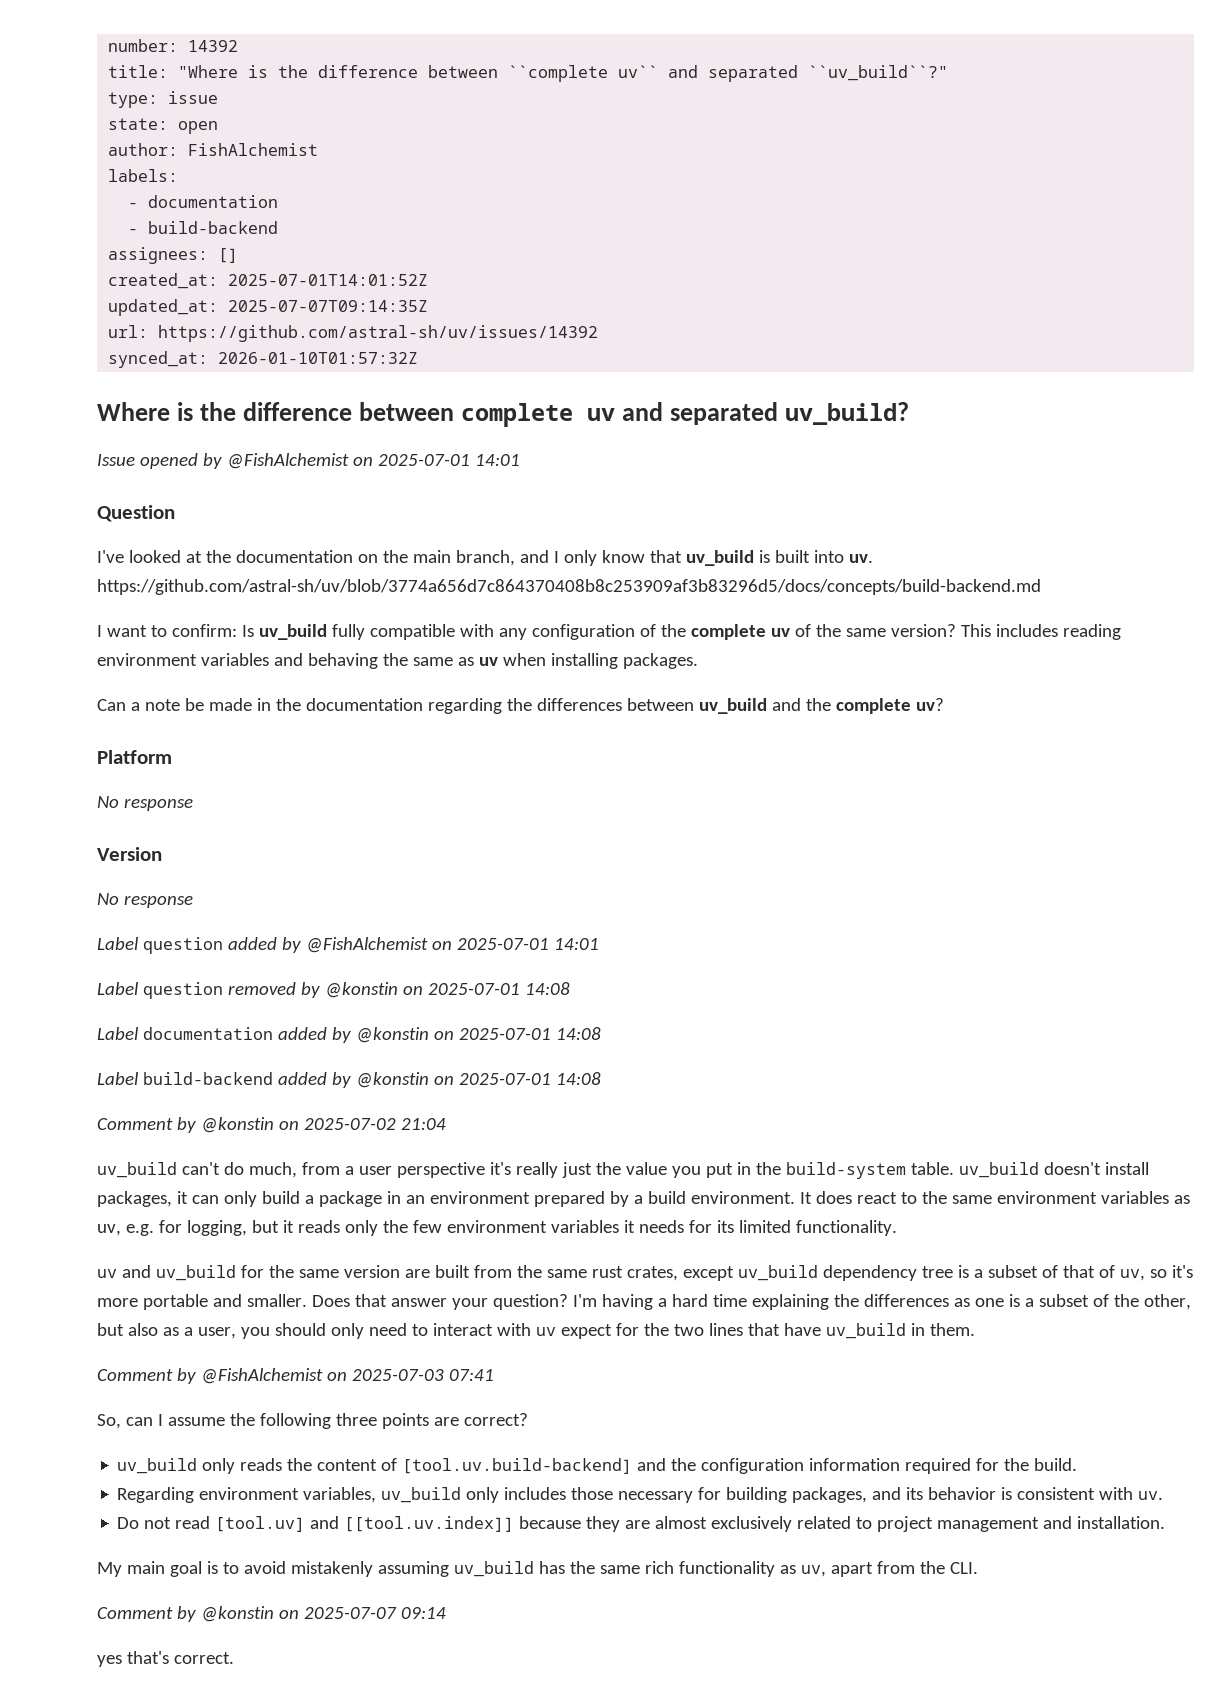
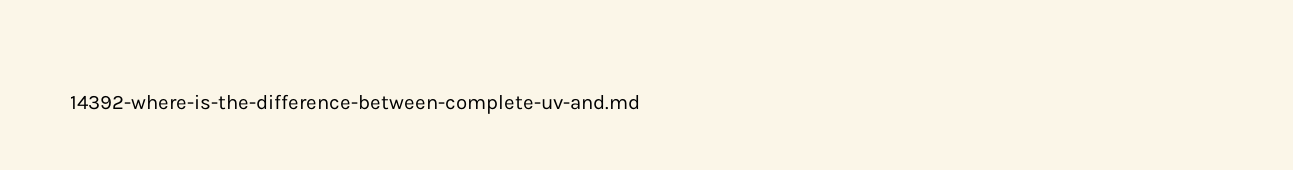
[108,39,239,52] [108,65,949,82] [108,91,219,108] [108,118,219,134] [108,143,319,156] [108,169,179,182] [128,195,279,208] [128,221,279,234] [108,247,239,264] [108,273,429,289] [108,299,429,316] [108,325,599,342] [108,351,419,368] [97,402,910,427] [97,453,520,469] [97,505,175,522] [97,550,873,566] [97,579,1041,595] [97,624,1121,640] [97,653,698,669] [97,698,944,714] [97,750,172,764] [97,796,193,811] [97,847,162,861] [97,893,193,908] [97,937,599,954] [97,982,570,999] [97,1027,601,1043] [97,1072,601,1088] [97,1117,446,1133] [97,1162,1149,1179] [97,1191,1190,1207] [97,1220,897,1236] [97,1265,1193,1281] [97,1294,1191,1310] [97,1323,975,1339] [97,1368,494,1384] [97,1413,528,1429] [117,1458,1078,1474] [117,1487,1164,1503] [117,1516,1166,1532] [97,1561,978,1577] [97,1606,446,1622] [97,1651,234,1667] number: 14392 // title: "Where is the difference between ``complete uv`` and separated ``uv_build``?" // type: issue // state: open // author: FishAlchemist // labels: // - documentation // - build-backend // assignees: [] // created_at: 2025-07-01T14:01:52Z // updated_at: 2025-07-07T09:14:35Z // url: https://github.com/astral-sh/uv/issues/14392 // synced_at: 2026-01-10T01:57:32Z // Where is the difference between complete uv and separated uv_build? // Issue opened by @FishAlchemist on 2025-07-01 14:01 // Question // I've looked at the documentation on the main branch, and I only know that uv_build is built into uv. https://github.com/astral-sh/uv/blob/3774a656d7c864370408b8c253909af3b83296d5/docs/concepts/build-backend.md // I want to confirm: Is uv_build fully compatible with any configuration of the complete uv of the same version? This includes reading environment variables and behaving the same as uv when installing packages. // Can a note be made in the documentation regarding the differences between uv_build and the complete uv? // Platform // No response // Version // No response // Label question added by @FishAlchemist on 2025-07-01 14:01 // Label question removed by @konstin on 2025-07-01 14:08 // Label documentation added by @konstin on 2025-07-01 14:08 // Label build-backend added by @konstin on 2025-07-01 14:08 // Comment by @konstin on 2025-07-02 21:04 // uv_build can't do much, from a user perspective it's really just the value you put in the build-system table. uv_build doesn't install packages, it can only build a package in an environment prepared by a build environment. It does react to the same environment variables as uv, e.g. for logging, but it reads only the few environment variables it needs for its limited functionality. // uv and uv_build for the same version are built from the same rust crates, except uv_build dependency tree is a subset of that of uv, so it's more portable and smaller. Does that answer your question? I'm having a hard time explaining the differences as one is a subset of the other, but also as a user, you should only need to interact with uv expect for the two lines that have uv_build in them. // Comment by @FishAlchemist on 2025-07-03 07:41 // So, can I assume the following three points are correct? // uv_build only reads the content of [tool.uv.build-backend] and the configuration information required for the build. // Regarding environment variables, uv_build only includes those necessary for building packages, and its behavior is consistent with uv. // Do not read [tool.uv] and [[tool.uv.index]] because they are almost exclusively related to project management and installation. // My main goal is to avoid mistakenly assuming uv_build has the same rich functionality as uv, apart from the CLI. // Comment by @konstin on 2025-07-07 09:14 // yes that's correct. -> [70,94,640,114] 14392-where-is-the-difference-between-complete-uv-and.md

